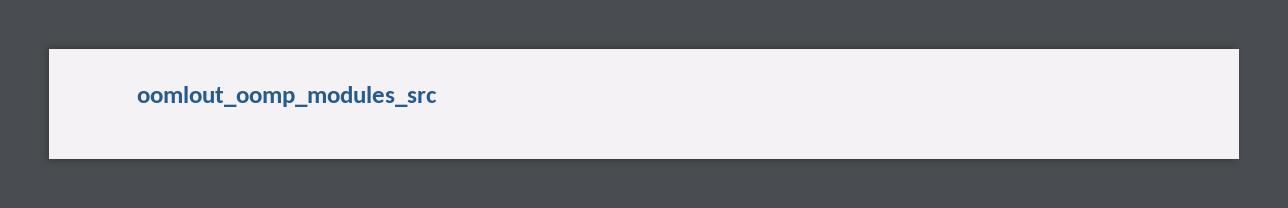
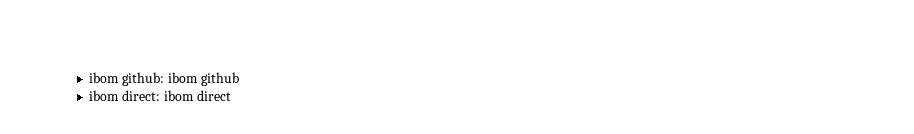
[137,86,437,107] oomlout_oomp_modules_src -> [89,72,239,86] [89,90,231,101] ibom github: ibom github // ibom direct: ibom direct

